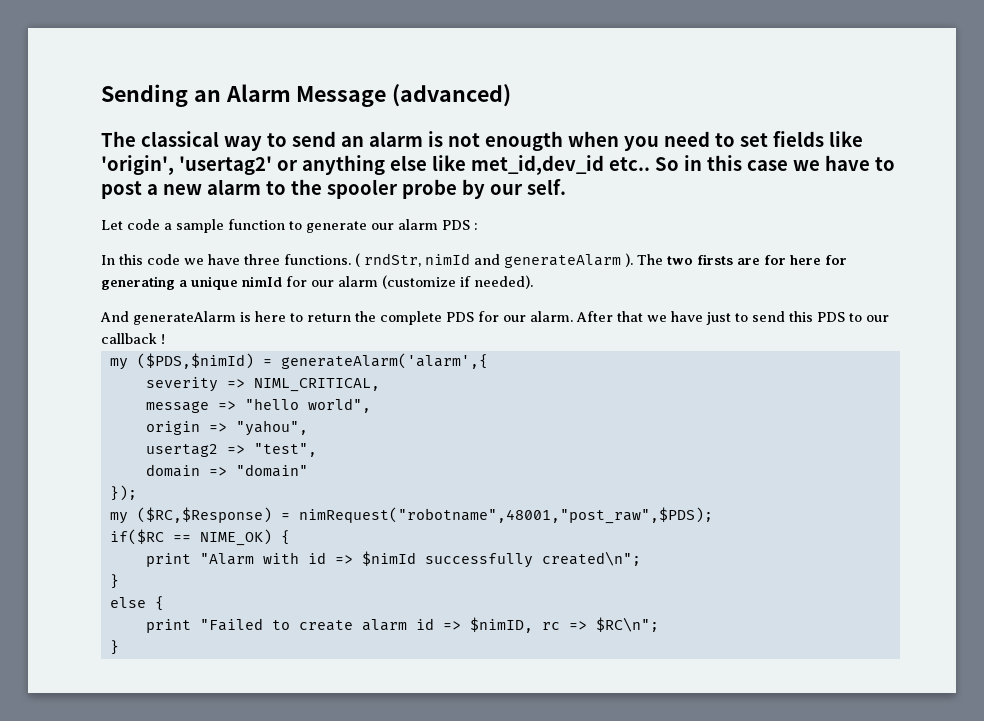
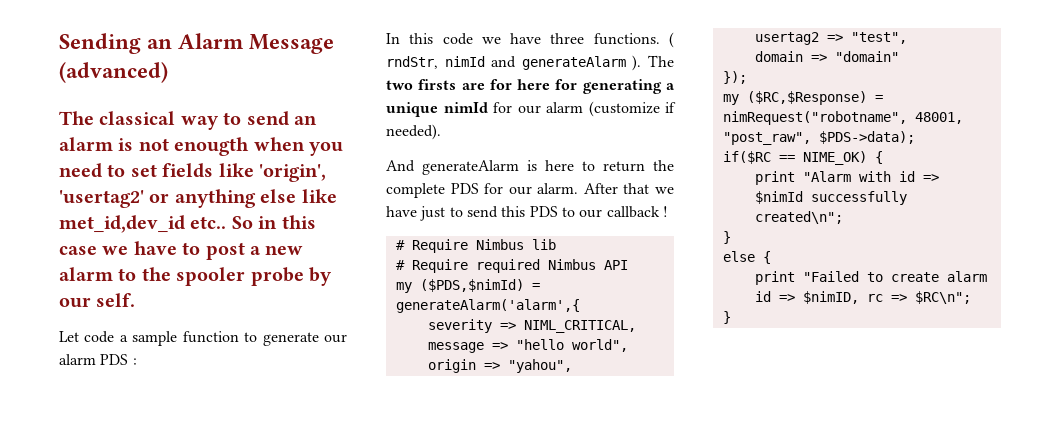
(165, 339) none -> [395,239,556,253] [395,259,628,273] // # Require Nimbus lib // # Require required Nimbus API
[298,507,713,524] nimRequest("robotname",48001,"post_raw",$PDS); -> [722,111,963,125] [722,131,915,145] nimRequest("robotname", 48001, "post_raw", $PDS->data);

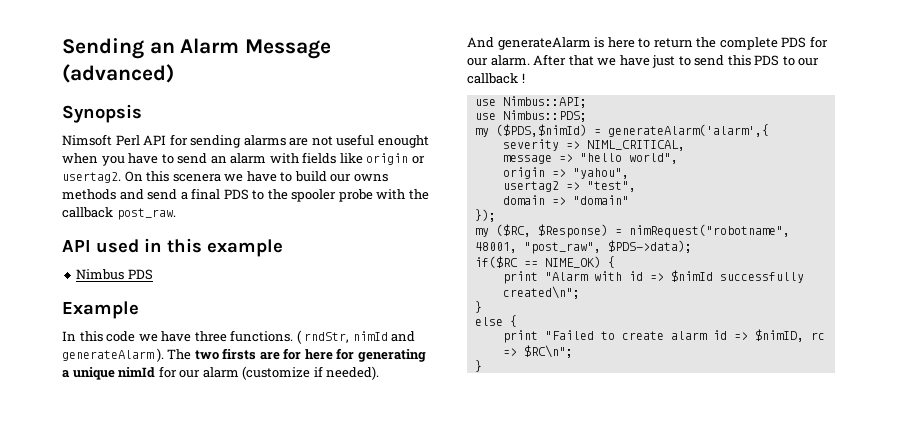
[59,111,317,130] [59,137,343,156] [59,163,326,182] [59,189,337,208] [59,215,316,233] [59,241,304,260] [59,267,332,286] [59,293,136,308] [59,331,347,346] [59,354,137,365] The classical way to send an alarm is not enougth when you need to set fields like 'origin', 'usertag2' or anything else like met_id,dev_id etc.. So in this case we have to post a new alarm to the spooler probe by our self. // Let code a sample function to generate our alarm PDS : -> [62,104,142,123] [62,134,429,148] [62,152,425,166] [62,171,388,183] [62,188,429,202] [62,207,176,220] [62,238,283,257] [76,269,153,280] [62,301,139,319] Synopsis // Nimsoft Perl API for sending alarms are not useful enought when you have to send an alarm with fields like origin or usertag2. On this scenera we have to build our owns methods and send a final PDS to the spooler probe with the callback post_raw. // API used in this example // Nimbus PDS // Example
[395,239,556,253] [395,259,628,273] # Require Nimbus lib // # Require required Nimbus API -> [474,96,587,108] [474,110,587,122] use Nimbus::API; // use Nimbus::PDS;
[746,91,867,105] ($RC,$Response) -> [495,224,608,238] ($RC, $Response)

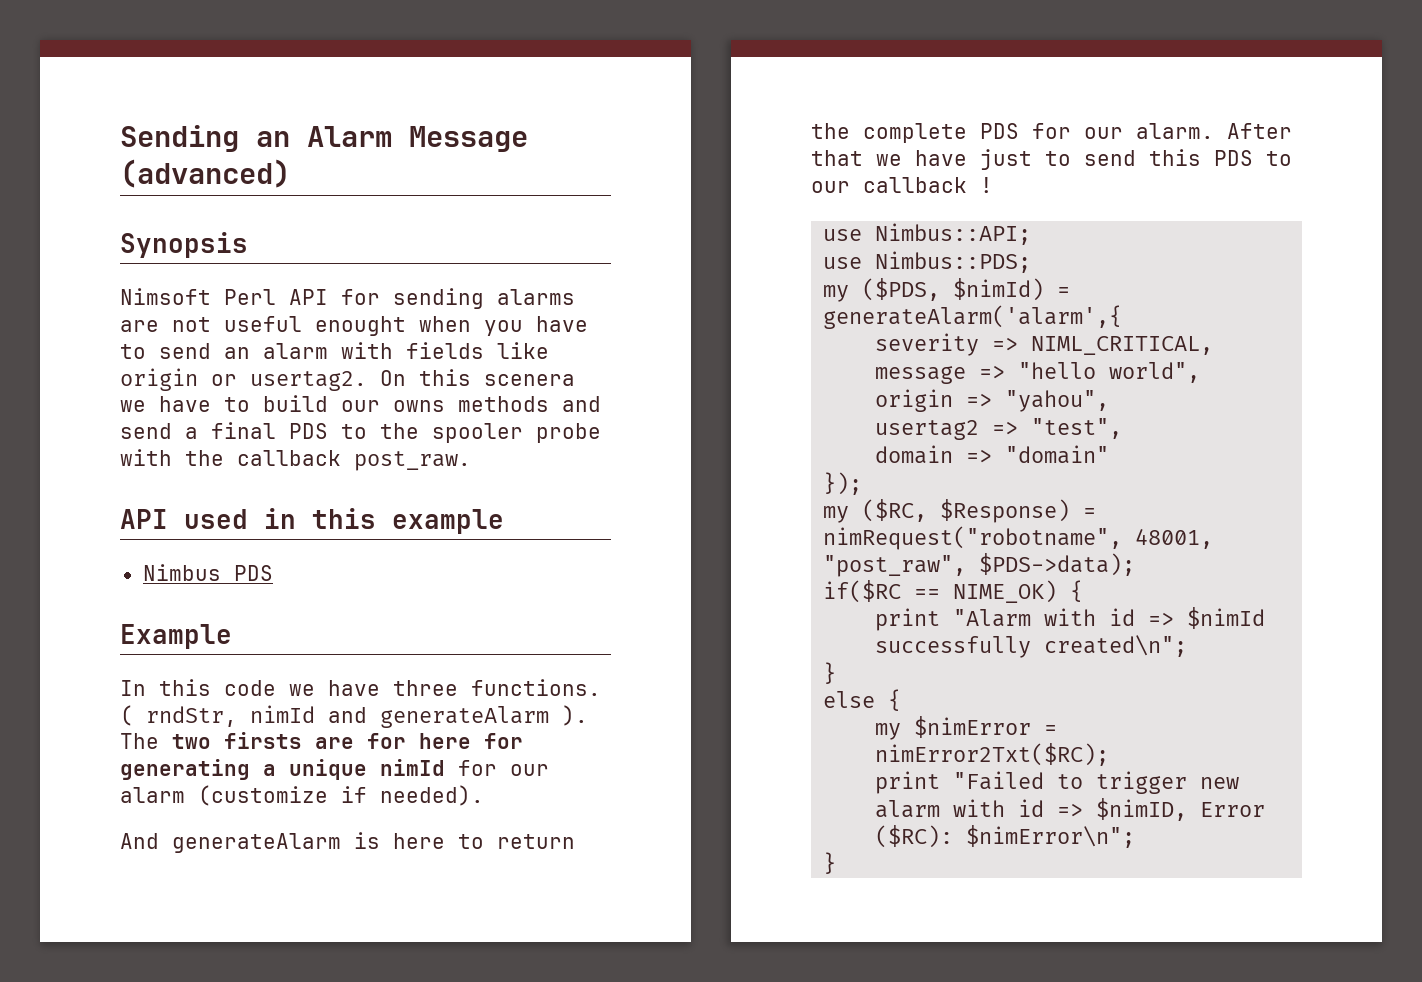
[495,124,587,137] ($PDS,$nimId) -> [862,278,1045,301] ($PDS, $nimId)
(517, 321) none -> [875,716,1058,740] [875,743,1110,766] // my $nimError = nimError2Txt($RC);
[621,329,825,342] [502,345,573,358] create alarm id => $nimID, rc => $RC\n"; -> [1096,771,1240,794] [875,798,1266,821] [875,825,1136,848] trigger new alarm with id => $nimID, Error ($RC): $nimError\n";

